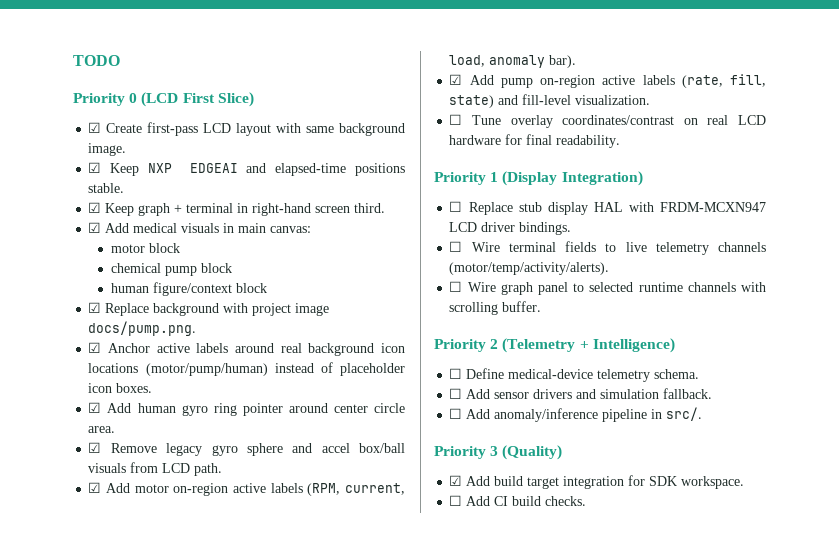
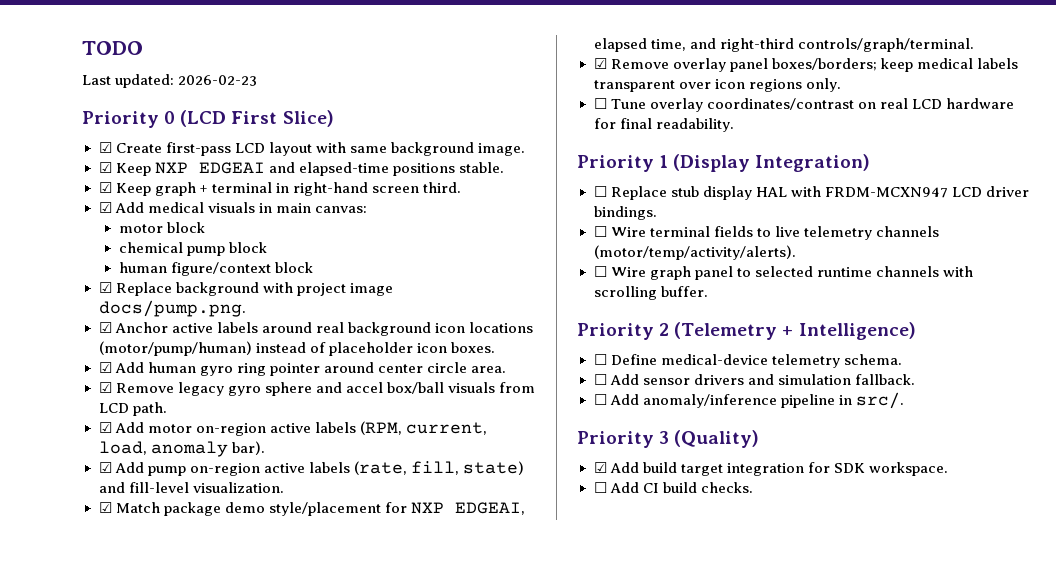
(120, 60) none -> [82,74,258,88] // Last updated: 2026-02-23
(651, 100) none -> [98,502,525,516] [593,38,974,52] [593,58,1018,72] [593,78,841,92] // ☑ Match package demo style/placement for NXP EDGEAI, elapsed time, and right-third controls/graph/terminal. // ☑ Remove overlay panel boxes/borders; keep medical labels transparent over icon regions only.

